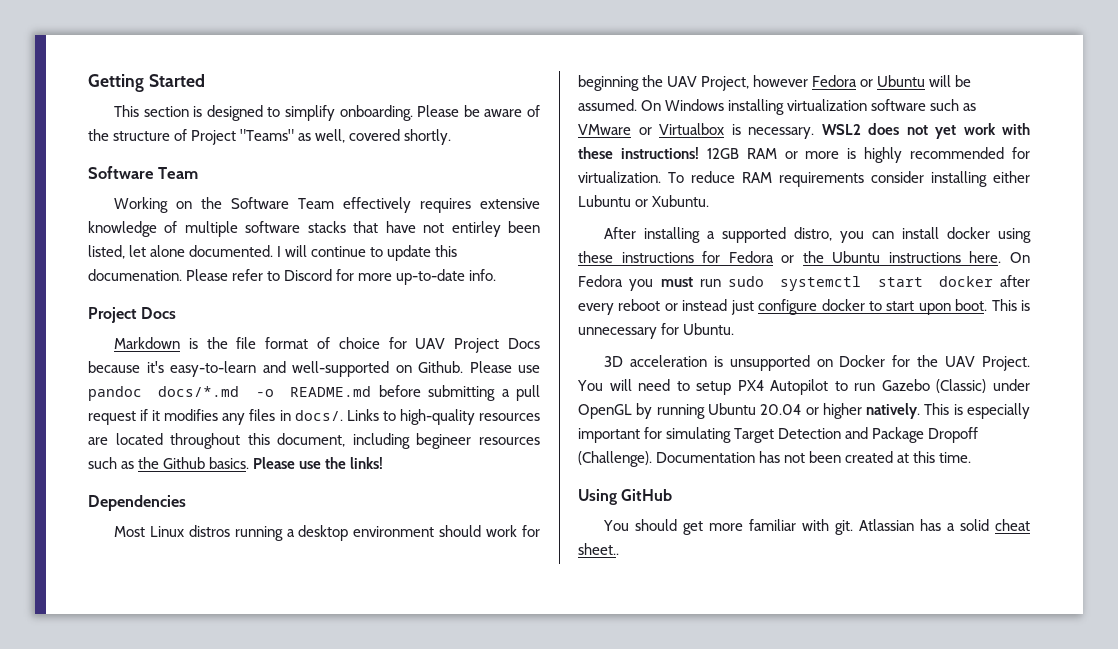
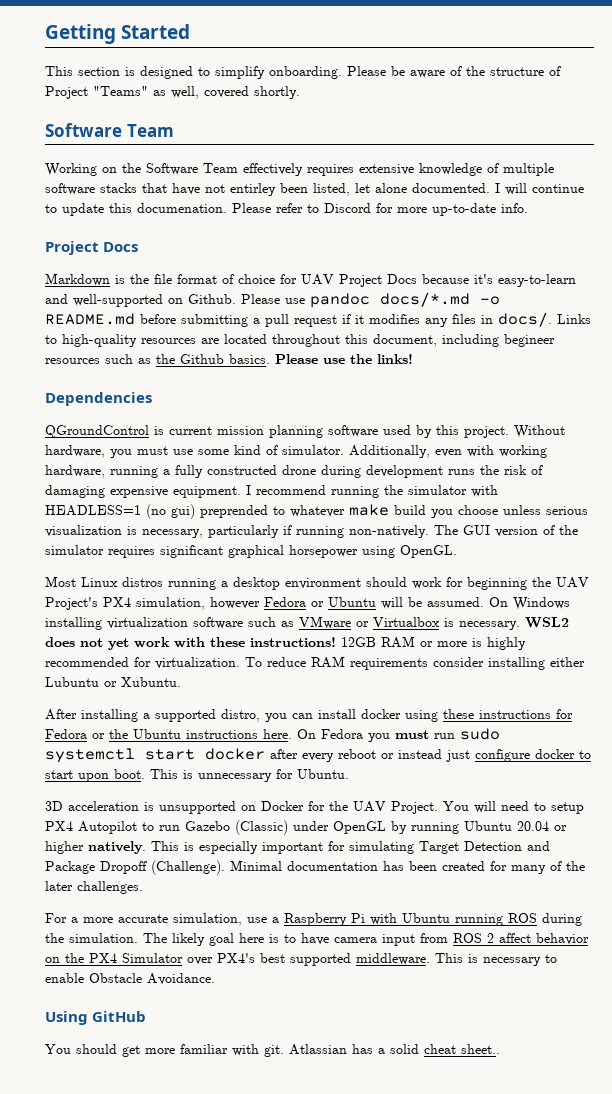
(186, 503) none -> [45,425,565,438] [45,445,547,458] [45,465,543,478] [45,485,498,498] [45,504,588,519] [45,525,578,538] [45,545,457,558] // QGroundControl is current mission planning software used by this project. Without hardware, you must use some kind of simulator. Additionally, even with working hardware, running a fully constructed drone during development runs the risk of damaging expensive equipment. I recommend running the simulator with HEADLESS=1 (no gui) preprended to whatever make build you choose unless serious visualization is necessary, particularly if running non-natively. The GUI version of the simulator requires significant graphical horsepower using OpenGL.
[701,76,750,91] Project, -> [45,597,205,610] Project's PX4 simulation,
[656,451,972,463] Documentation has not been created at this time. -> [230,860,585,874] [45,881,143,894] [45,913,582,926] [45,933,589,946] [45,953,557,966] [45,973,215,985] Minimal documentation has been created for many of the later challenges. // For a more accurate simulation, use a Raspberry Pi with Ubuntu running ROS during the simulation. The likely goal here is to have camera input from ROS 2 affect behavior on the PX4 Simulator over PX4's best supported middleware. This is necessary to enable Obstacle Avoidance.

